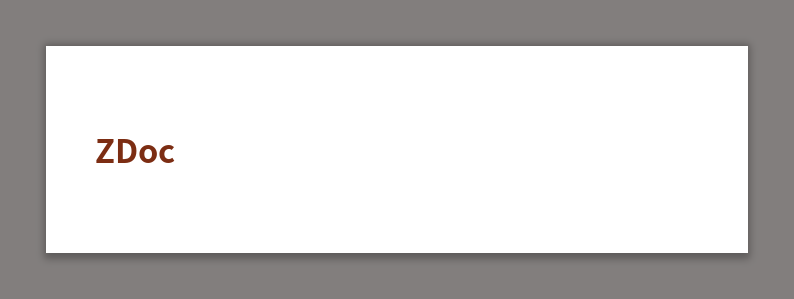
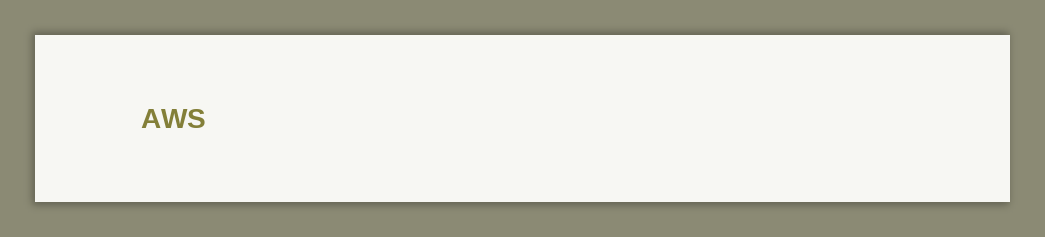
[95,139,175,163] ZDoc -> [141,109,206,128] AWS

